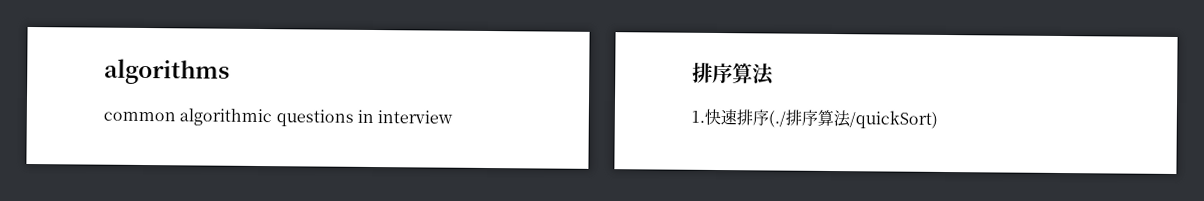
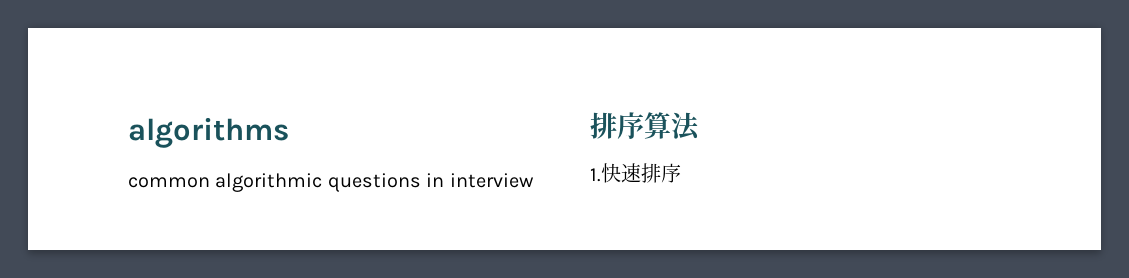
[768,109,938,129] (./排序算法/quickSort) -> (681, 173) none

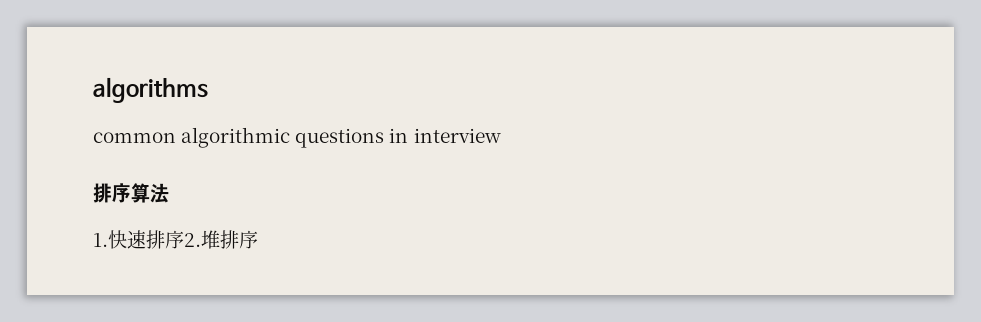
(681, 173) none -> [184,230,258,249] 2.堆排序

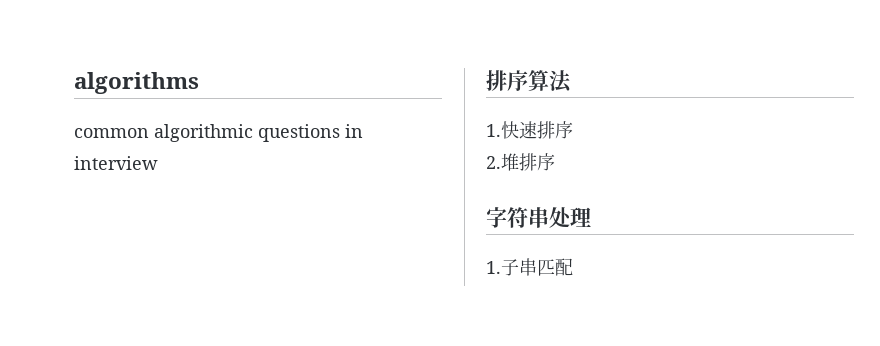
(184, 239) none -> (573, 130) //
(258, 239) none -> [486,207,591,228] [486,258,573,276] // 字符串处理 // 1.子串匹配

